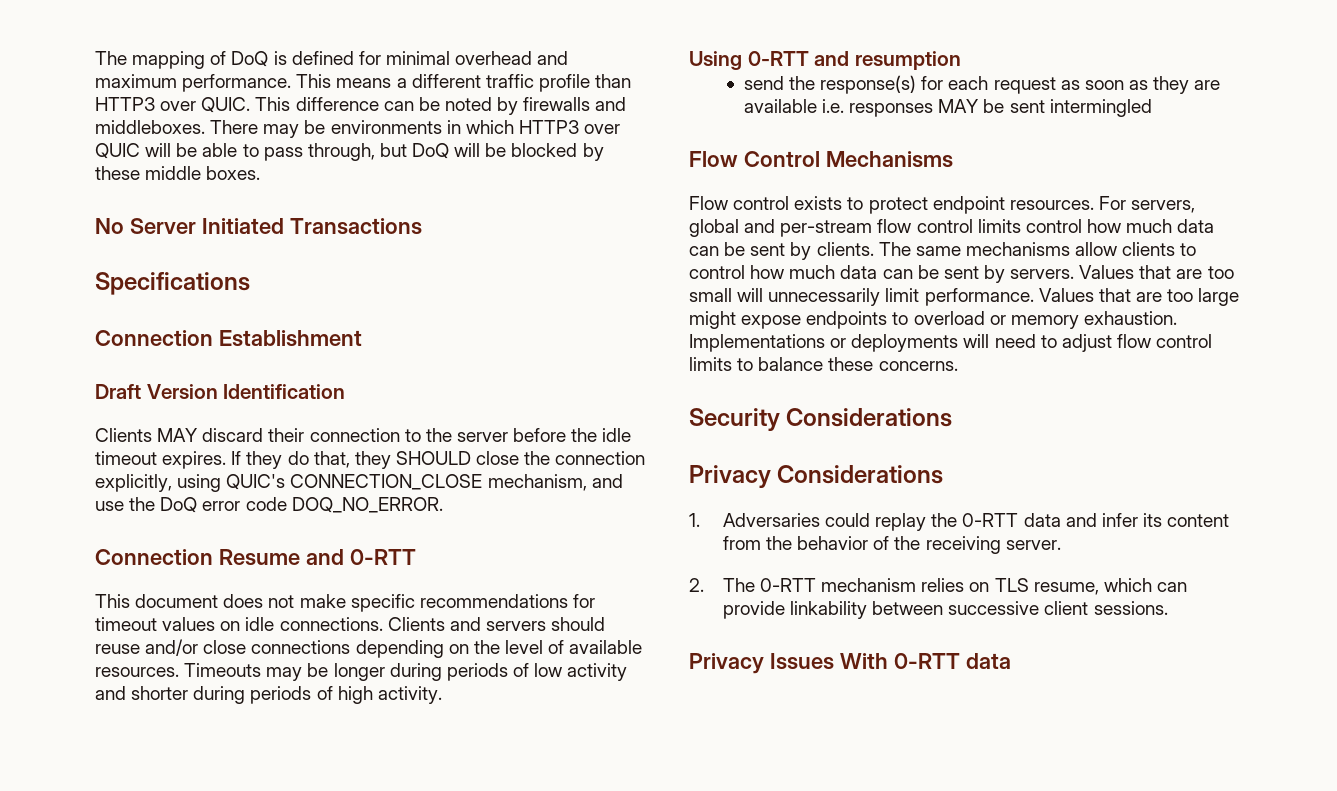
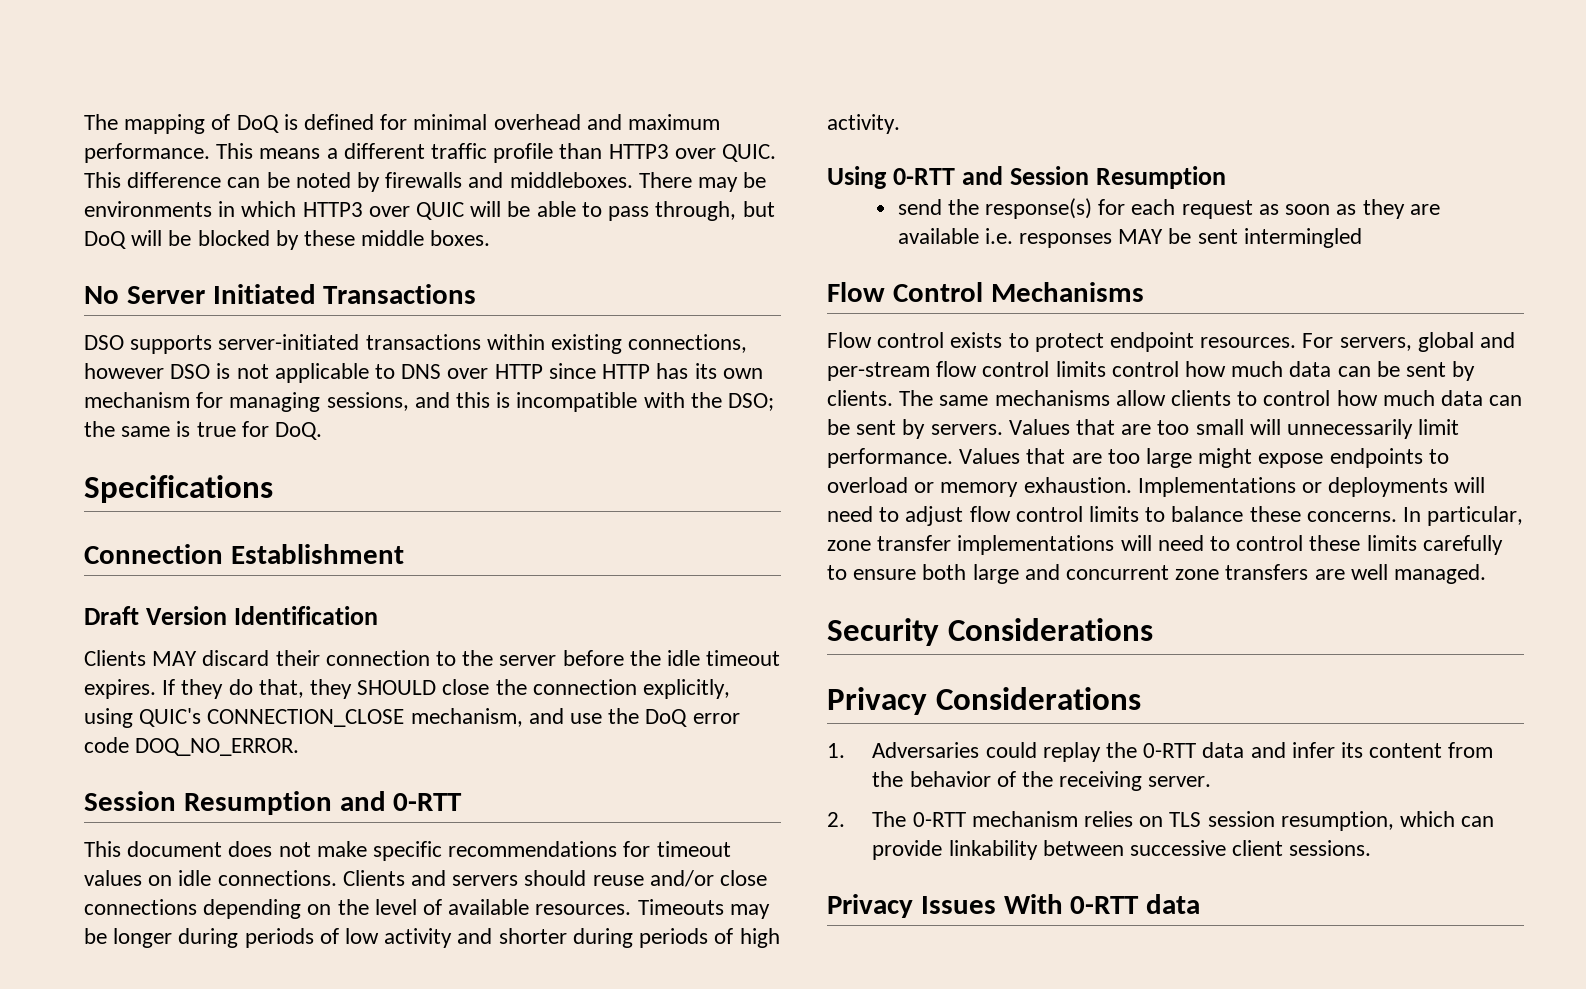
(422, 226) none -> [84,334,748,354] [84,363,763,383] [84,392,775,412] [84,421,323,440] // DSO supports server-initiated transactions within existing connections, however DSO is not applicable to DNS over HTTP since HTTP has its own mechanism for managing sessions, and this is incompatible with the DSO; the same is true for DoQ.
[95,549,300,566] Connection Resume -> [84,791,332,815] Session Resumption
[854,51,961,70] resumption -> [1010,166,1227,189] Session Resumption
(958, 366) none -> [1403,506,1524,526] [827,535,1503,555] [827,564,1487,584] In particular, zone transfer implementations will need to control these limits carefully to ensure both large and concurrent zone transfers are well managed.
[1033,582,1099,595] resume, -> [1207,811,1394,831] session resumption,

